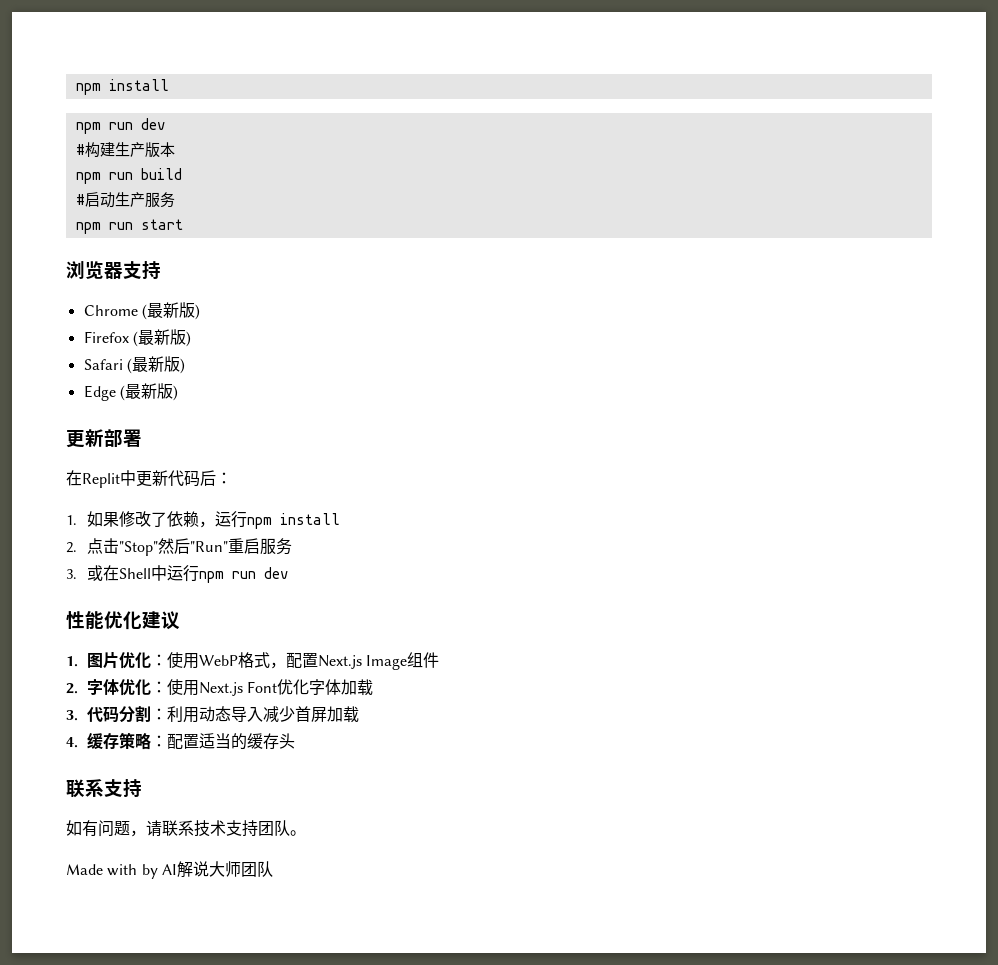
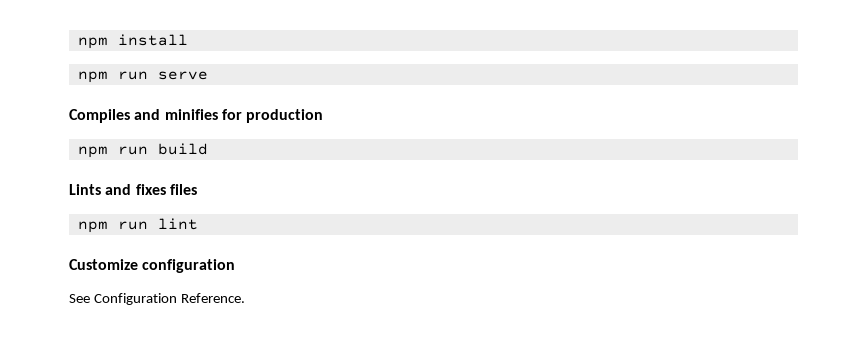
[140,118,165,130] [75,142,175,158] [75,168,182,184] [75,192,175,208] [75,219,183,234] [66,261,161,280] [83,302,200,320] [83,329,191,347] [83,356,185,374] [83,383,178,401] [66,429,142,448] [66,470,232,488] [66,511,340,529] [66,538,292,556] [66,565,288,583] [66,611,180,630] [66,652,439,670] [66,679,373,696] [66,706,359,723] [66,732,295,750] [66,779,142,798] [66,820,306,837] [66,861,273,879] dev // #构建生产版本 // npm run build // #启动生产服务 // npm run start // 浏览器支持 // Chrome (最新版) // Firefox (最新版) // Safari (最新版) // Edge (最新版) // 更新部署 // 在Replit中更新代码后： // 1.如果修改了依赖，运行npm install // 2.点击"Stop"然后"Run"重启服务 // 3.或在Shell中运行npm run dev // 性能优化建议 // 1.图片优化：使用WebP格式，配置Next.js Image组件 // 2.字体优化：使用Next.js Font优化字体加载 // 3.代码分割：利用动态导入减少首屏加载 // 4.缓存策略：配置适当的缓存头 // 联系支持 // 如有问题，请联系技术支持团队。 // Made with by AI解说大师团队 -> [157,71,208,80] [69,109,324,123] [77,143,208,158] [69,184,197,195] [77,218,198,233] [69,259,236,273] [69,293,245,305] serve // Compiles and minifies for production // npm run build // Lints and fixes files // npm run lint // Customize configuration // See Configuration Reference.

